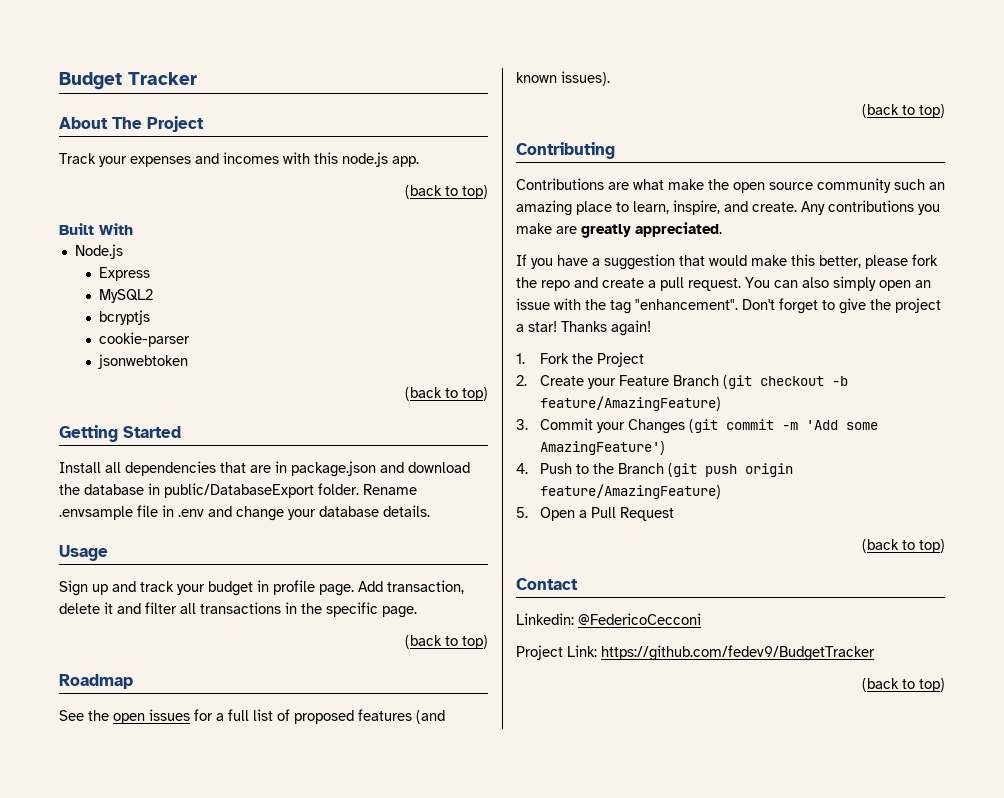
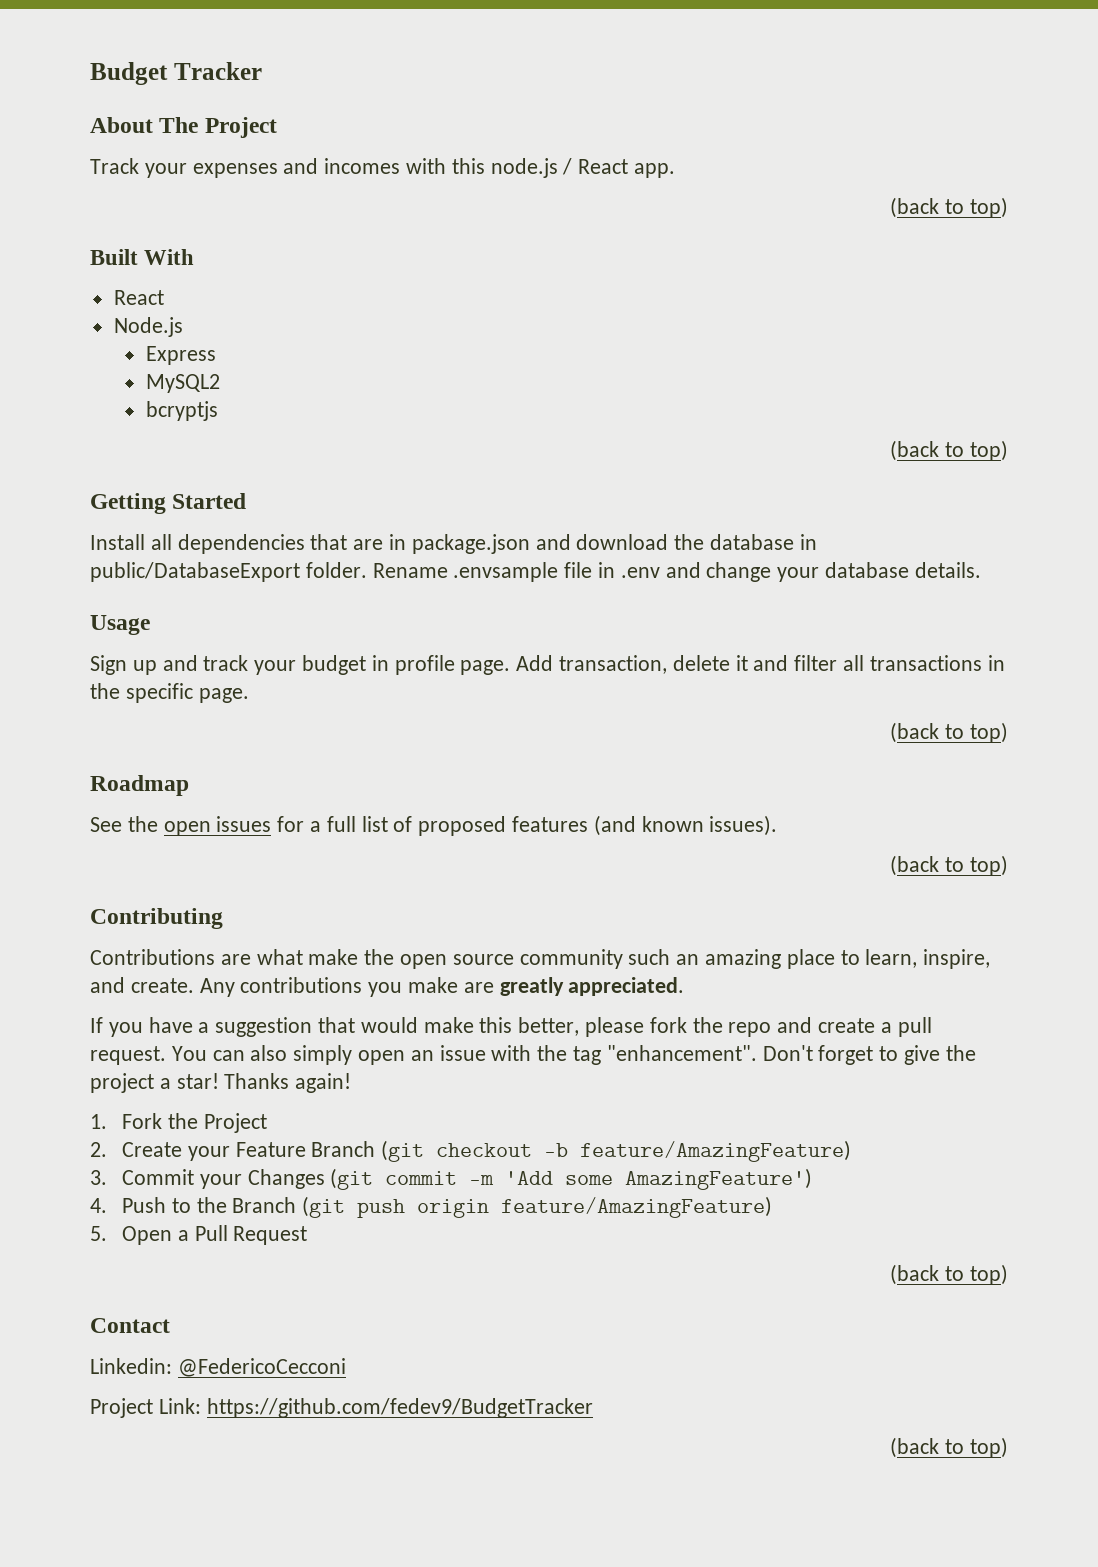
(388, 159) none -> [562,158,629,175] / React
(133, 229) none -> [113,290,164,305] // React
[99,332,191,347] [98,354,189,369] // cookie-parser // jsonwebtoken -> (218, 411) none

